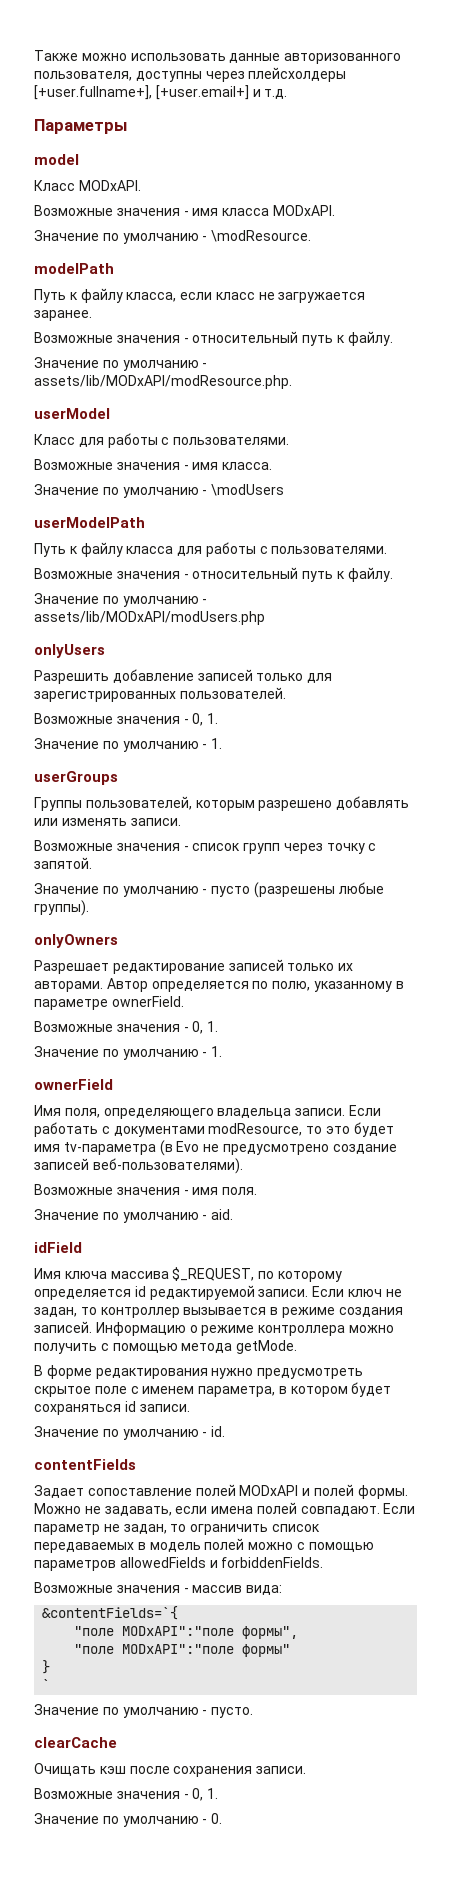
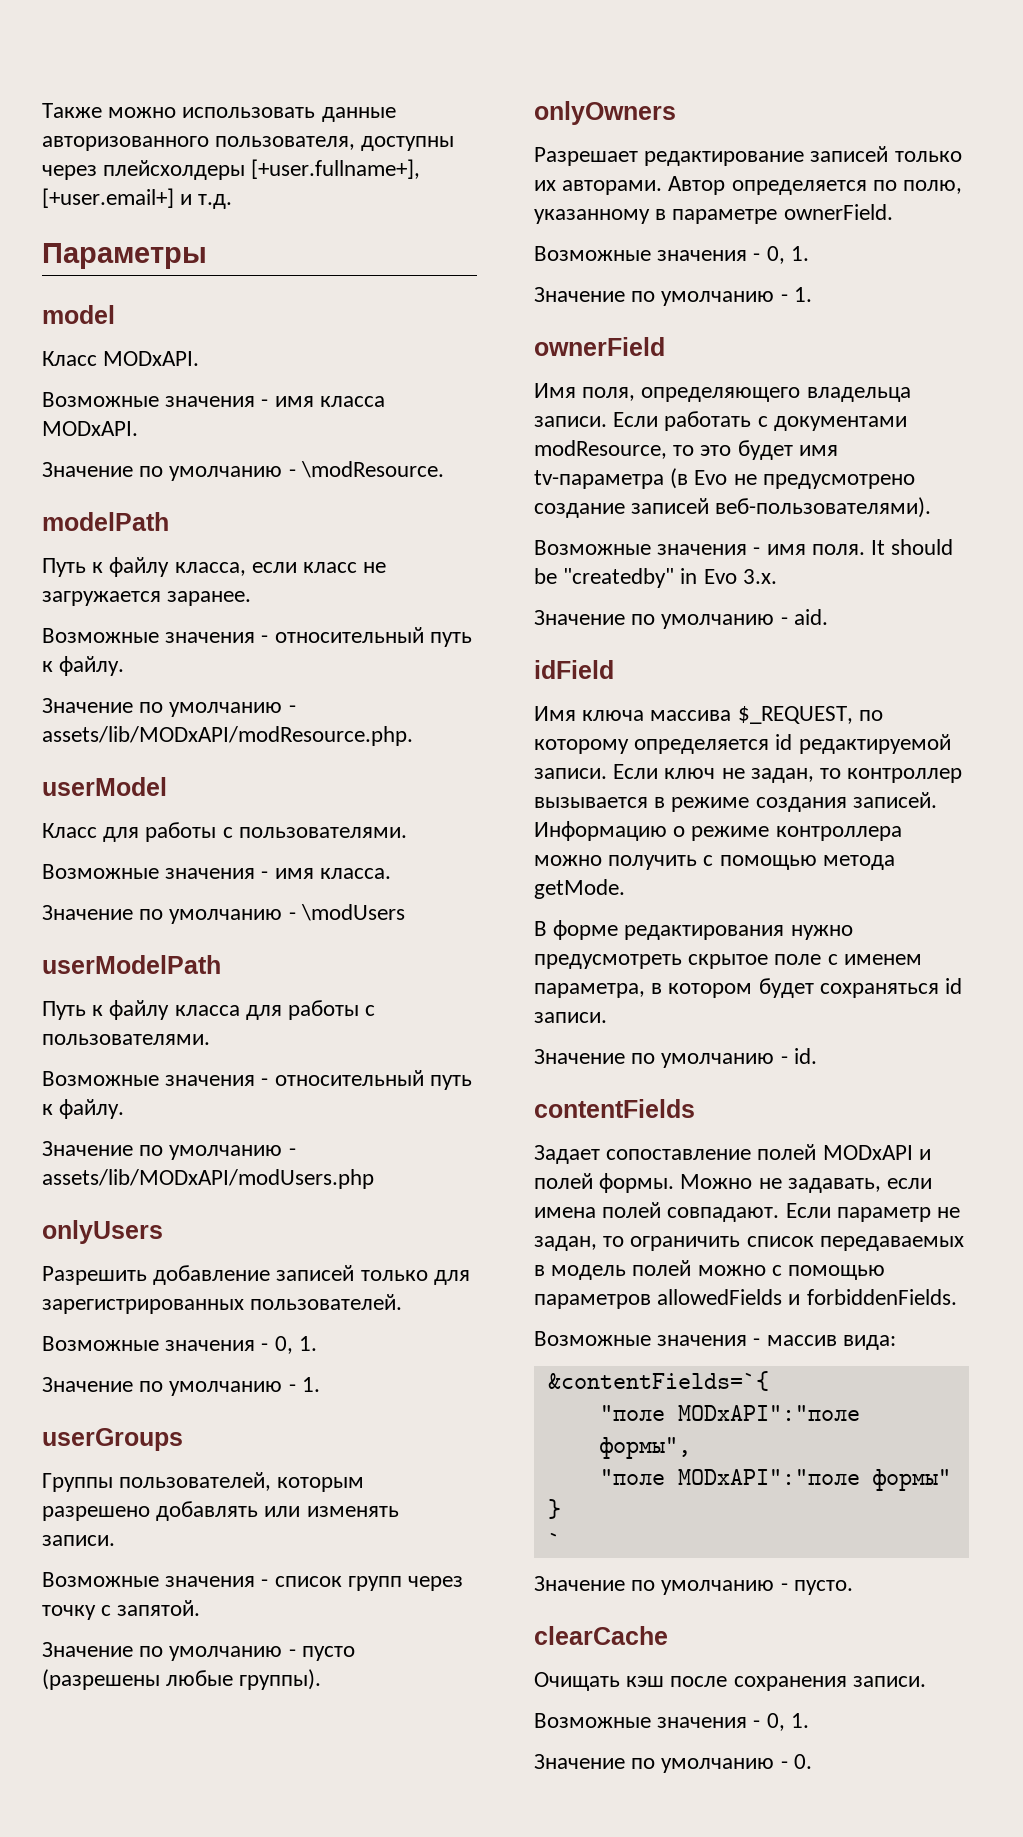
(258, 1191) none -> [871,539,954,555] [534,568,777,588] It should be "createdby" in Evo 3.x.

